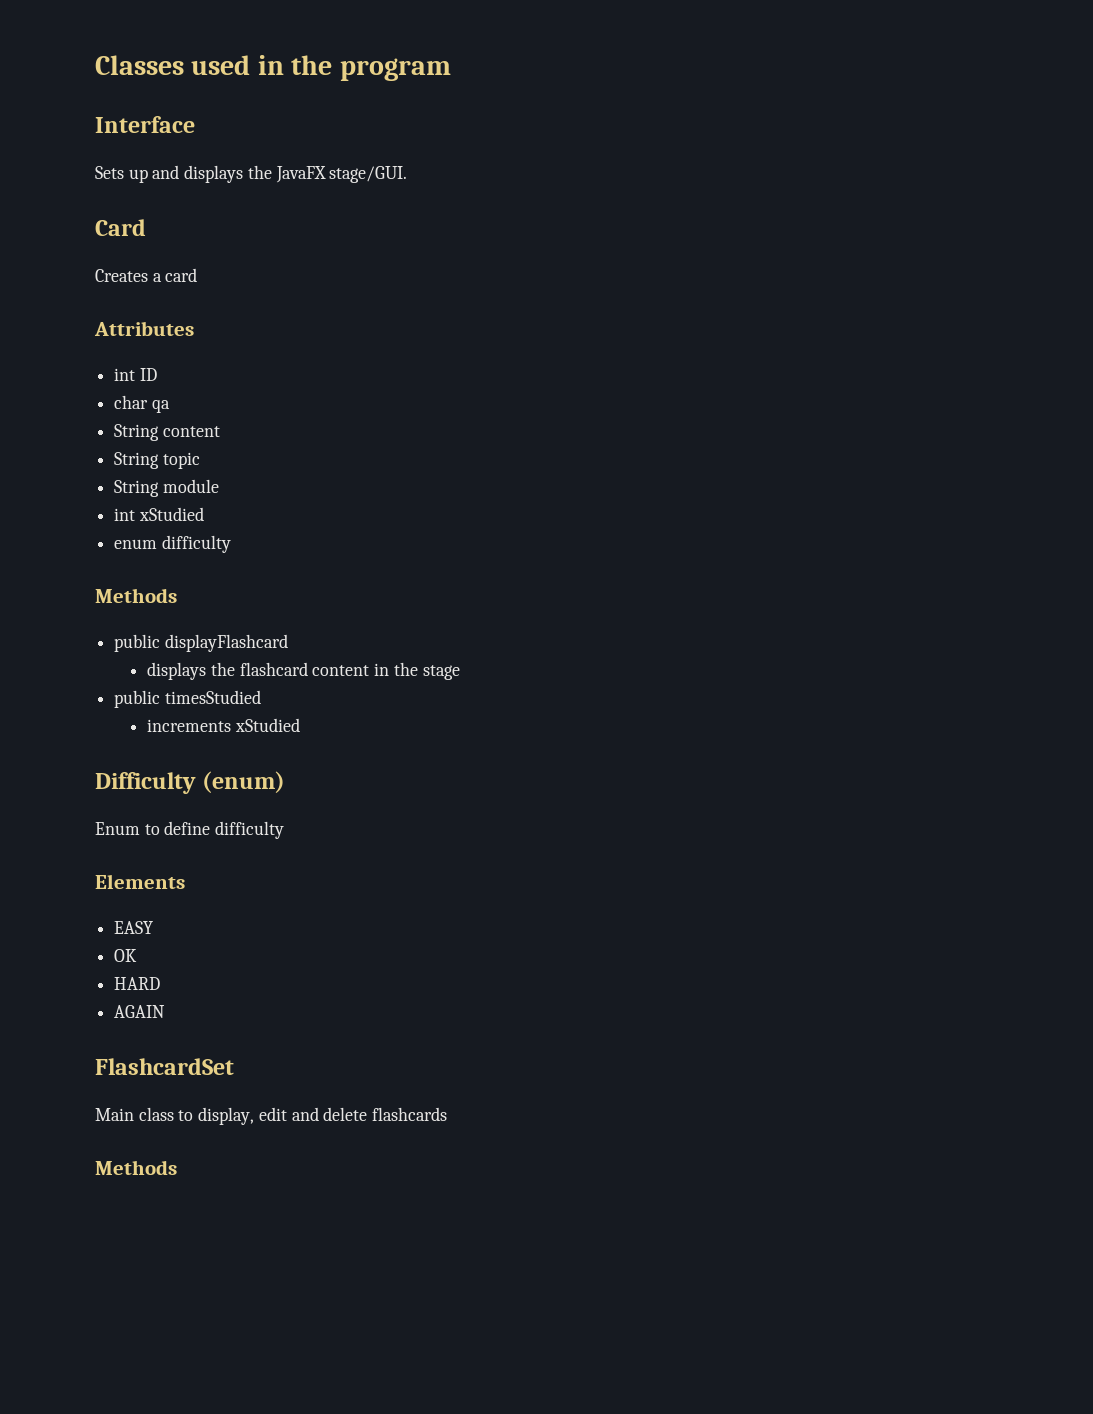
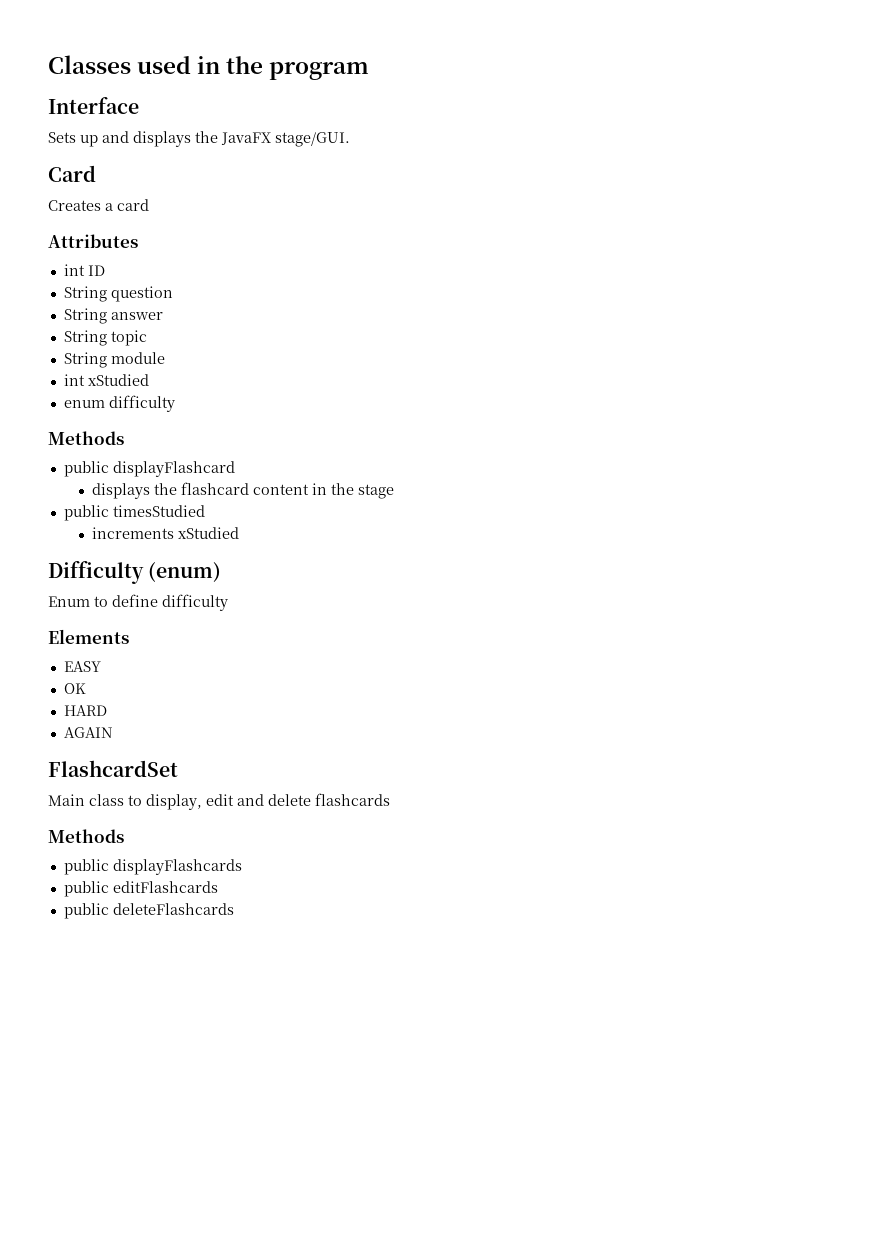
[114,395,170,413] [114,424,220,441] char qa // String content -> [63,286,173,302] [63,308,163,324] String question // String answer
(177, 1167) none -> [63,859,242,875] [63,881,218,897] [63,903,234,919] // public displayFlashcards // public editFlashcards // public deleteFlashcards

